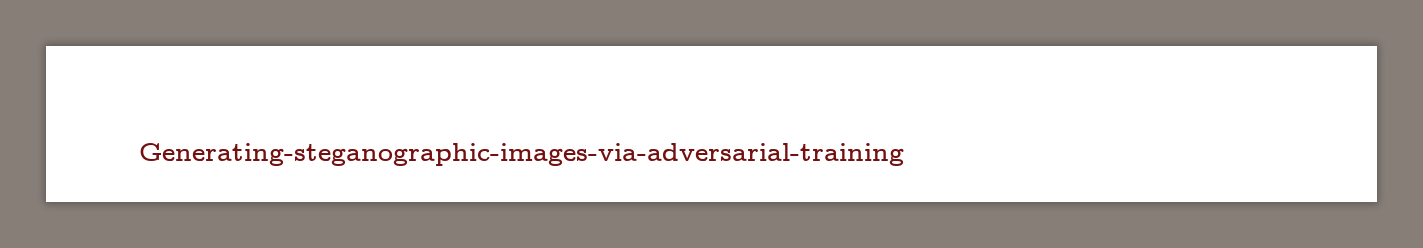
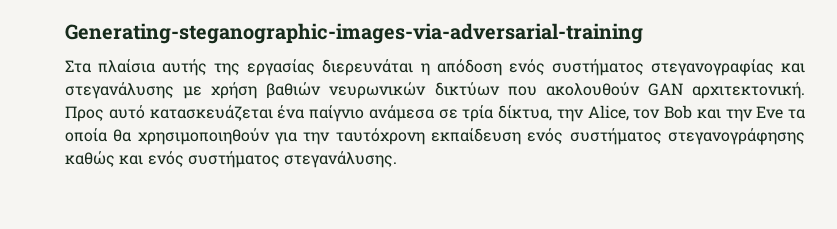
(904, 154) none -> [65,59,806,76] [65,82,805,99] [65,105,805,122] [65,128,805,145] [65,151,398,168] // Στα πλαίσια αυτής της εργασίας διερευνάται η απόδοση ενός συστήματος στεγανογραφίας και στεγανάλυσης με χρήση βαθιών νευρωνικών δικτύων που ακολουθούν GAN αρχιτεκτονική. Προς αυτό κατασκευάζεται ένα παίγνιο ανάμεσα σε τρία δίκτυα, την Alice, τον Bob και την Eve τα οποία θα χρησιμοποιηθούν για την ταυτόχρονη εκπαίδευση ενός συστήματος στεγανογράφησης καθώς και ενός συστήματος στεγανάλυσης.

